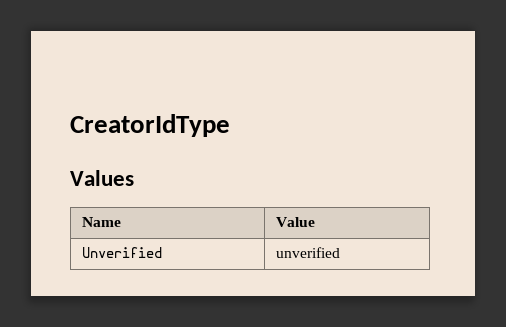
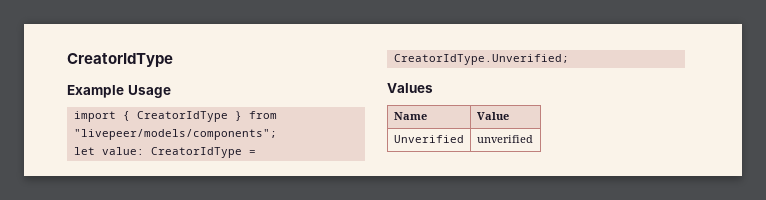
[70,114,230,137] CreatorIdType -> [67,53,173,67] [67,85,171,98] [73,111,277,122] [73,129,277,140] [73,147,256,158] [393,54,569,65] CreatorIdType // Example Usage // import { CreatorIdType } from "livepeer/models/components"; // let value: CreatorIdType = CreatorIdType.Unverified;

